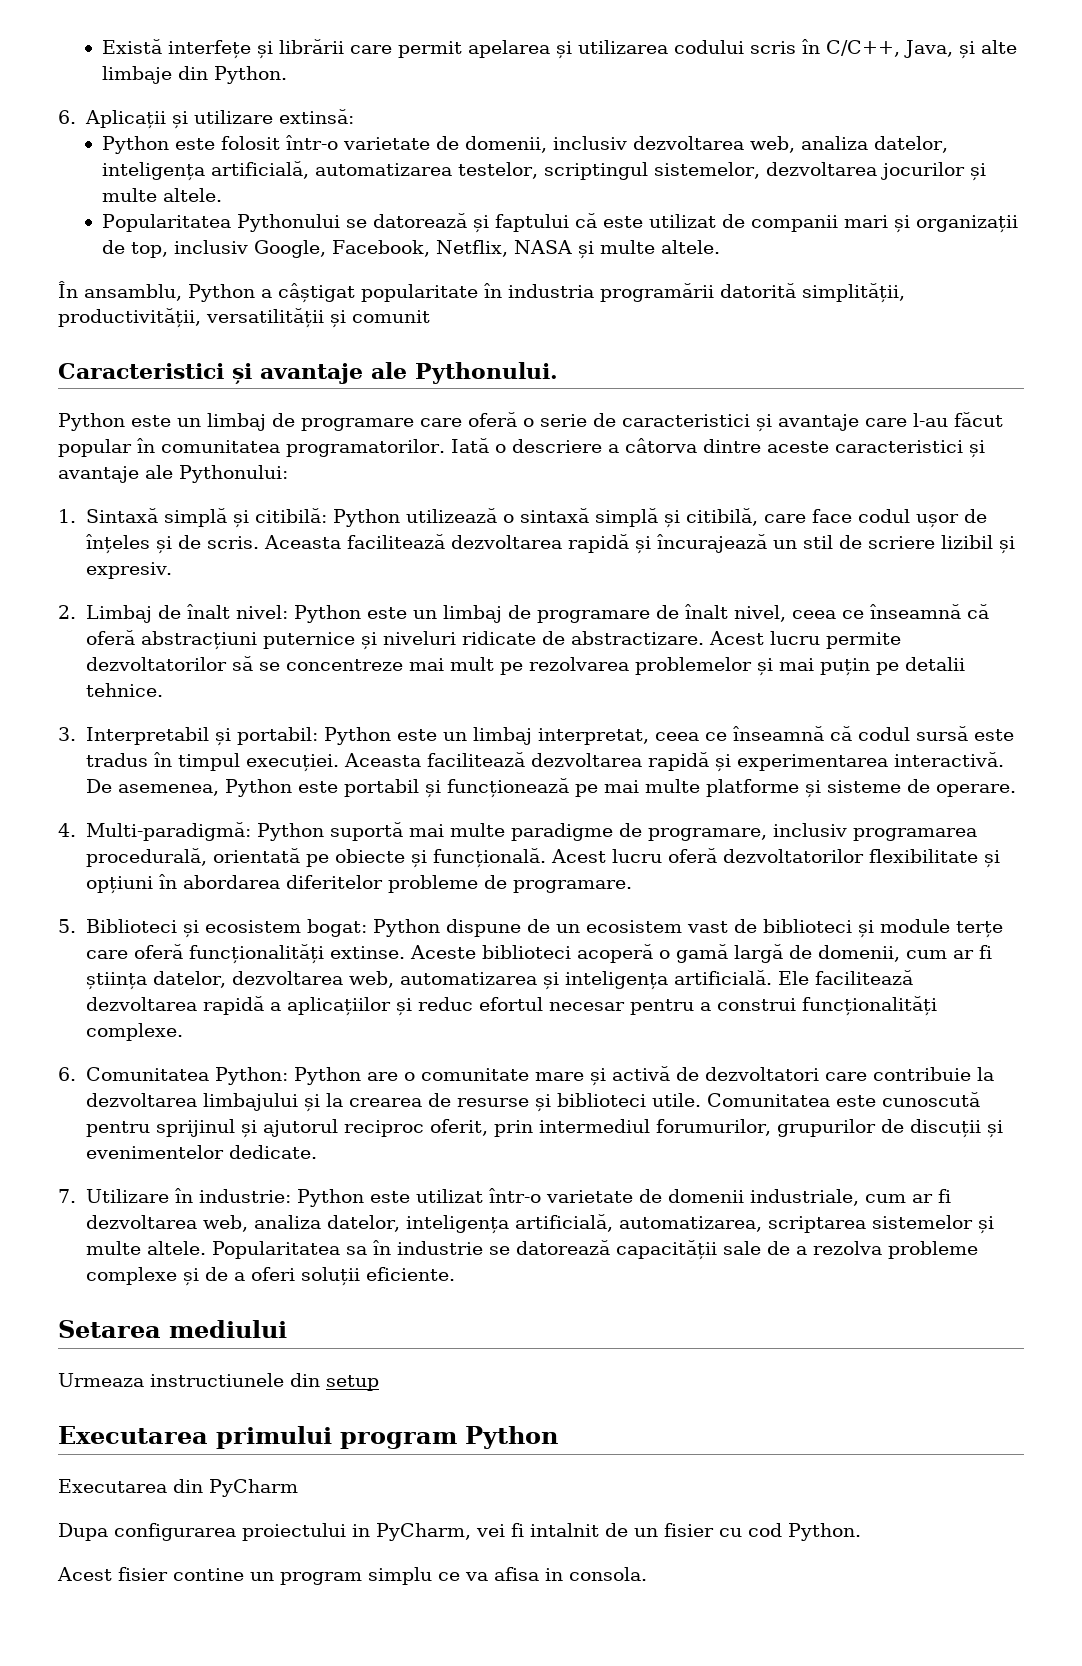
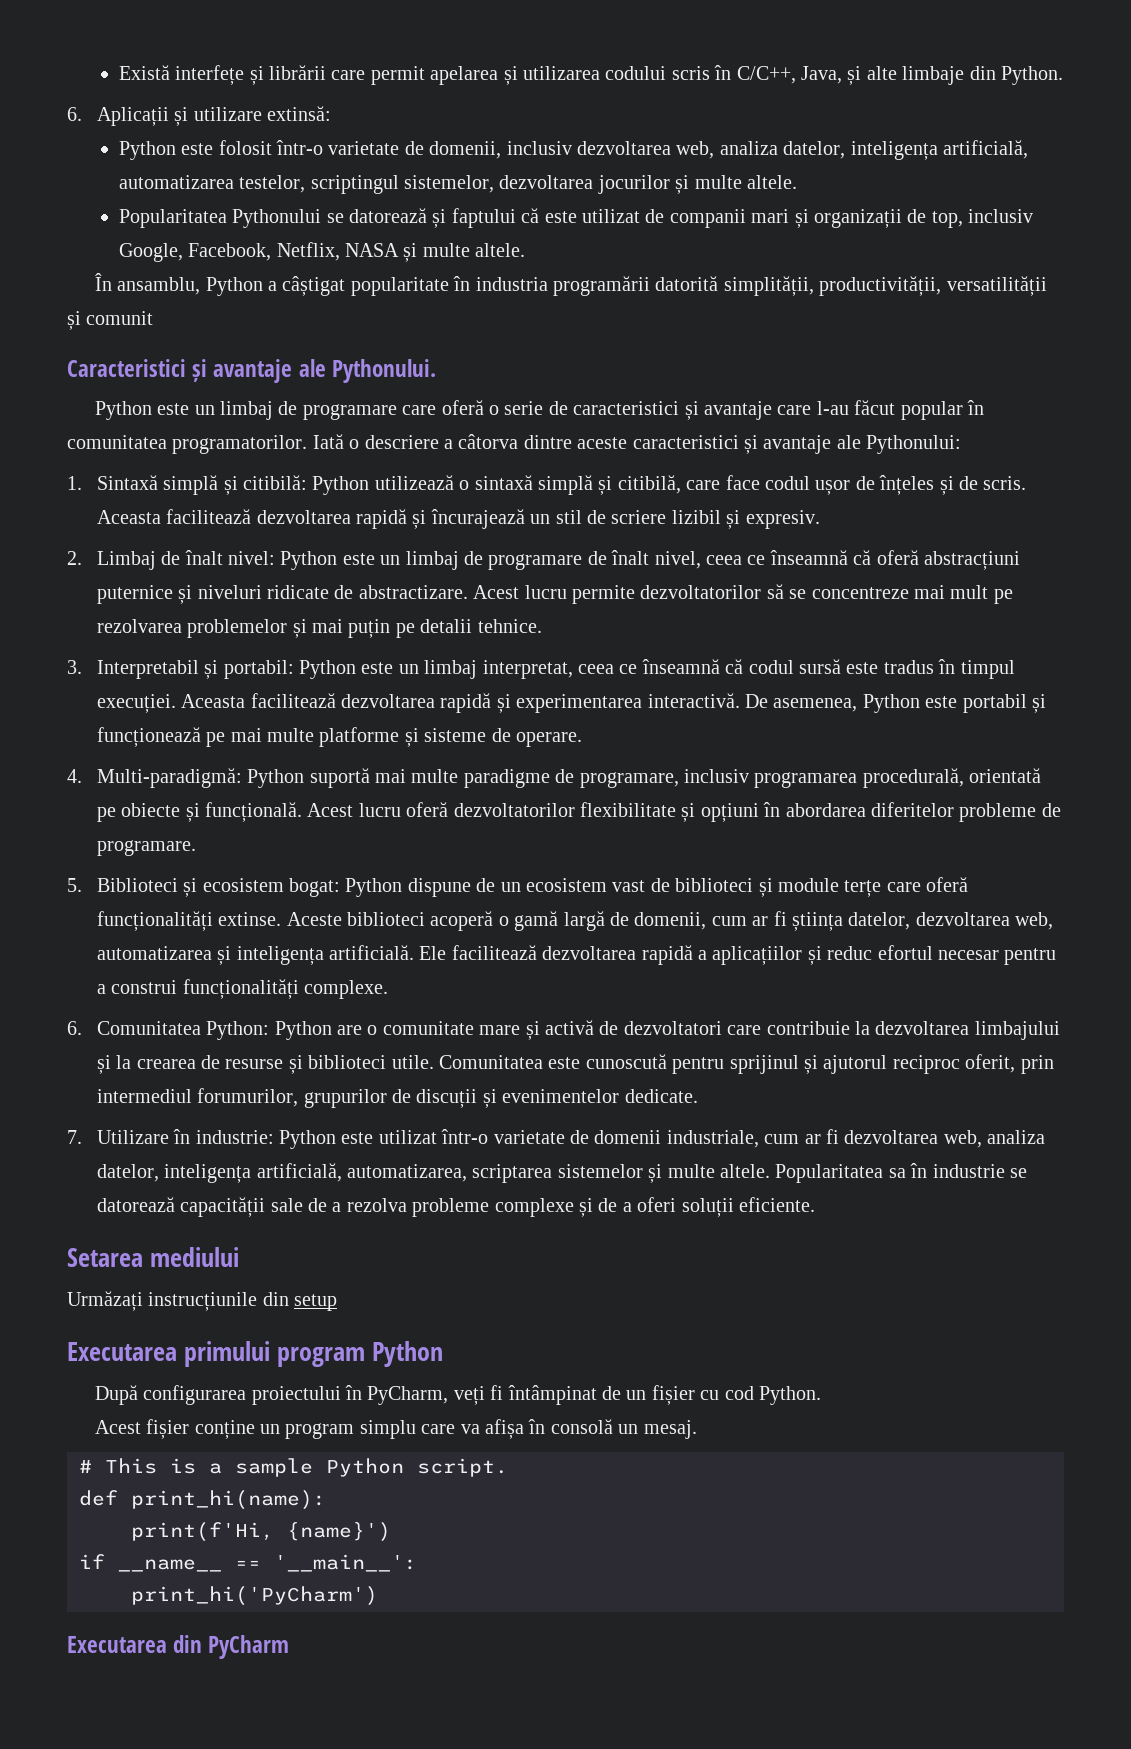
[58,1373,284,1387] Urmeaza instructiunele -> [67,1291,258,1311] Urmăzați instrucțiunile
[58,1479,298,1497] [58,1523,714,1541] Executarea din PyCharm // Dupa configurarea proiectului in PyCharm, vei fi intalnit de un fisier -> [94,1385,695,1405] După configurarea proiectului în PyCharm, veți fi întâmpinat de un fișier
[118,1567,244,1581] fisier contine -> [146,1419,255,1439] fișier conține
[438,1567,647,1581] ce va afisa in consola. -> [421,1419,697,1439] [79,1458,508,1477] [79,1490,326,1510] [131,1522,391,1542] [79,1554,417,1572] [131,1586,378,1606] [67,1635,290,1659] care va afișa în consolă un mesaj. // # This is a sample Python script. // def print_hi(name): // print(f'Hi, {name}') // if __name__ == '__main__': // print_hi('PyCharm') // Executarea din PyCharm

